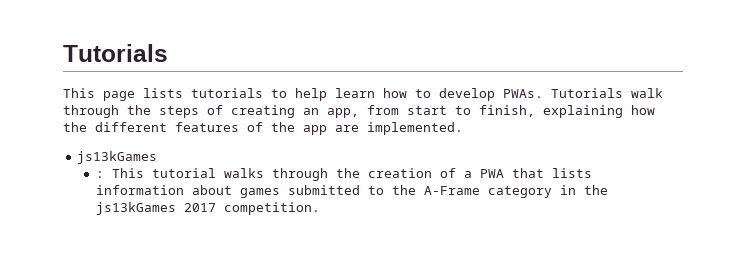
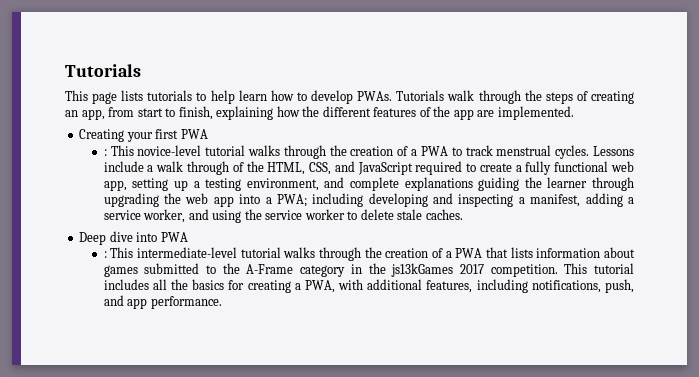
[77,151,158,164] [95,168,144,178] js13kGames // : This -> [79,129,208,142] [103,145,634,159] [103,161,634,175] [103,177,634,191] [103,193,634,207] [103,209,463,223] [79,231,188,245] [103,247,238,258] Creating your first PWA // : This novice-level tutorial walks through the creation of a PWA to track menstrual cycles. Lessons include a walk through of the HTML, CSS, and JavaScript required to create a fully functional web app, setting up a testing environment, and complete explanations guiding the learner through upgrading the web app into a PWA; including developing and inspecting a manifest, adding a service worker, and using the service worker to delete stale caches. // Deep dive into PWA // : This intermediate-level
(320, 208) none -> [564,263,634,274] [103,279,634,293] [103,295,222,309] This tutorial includes all the basics for creating a PWA, with additional features, including notifications, push, and app performance.

